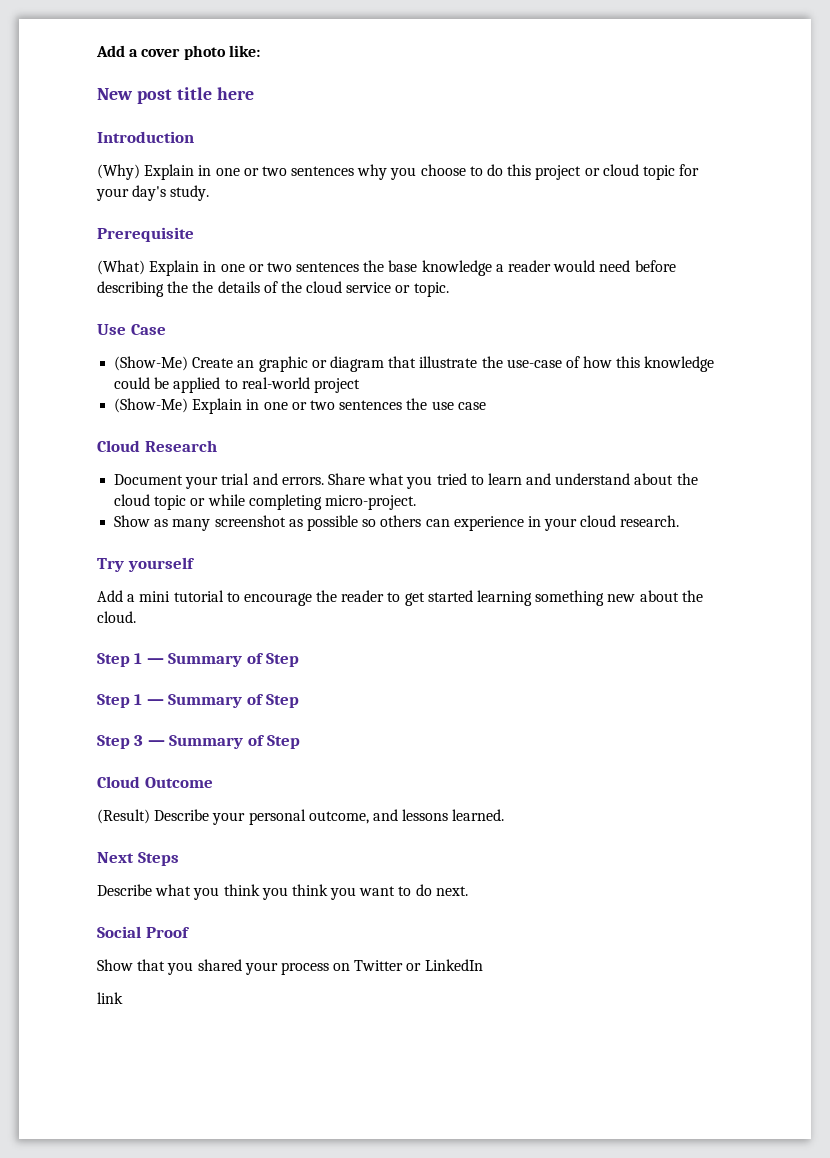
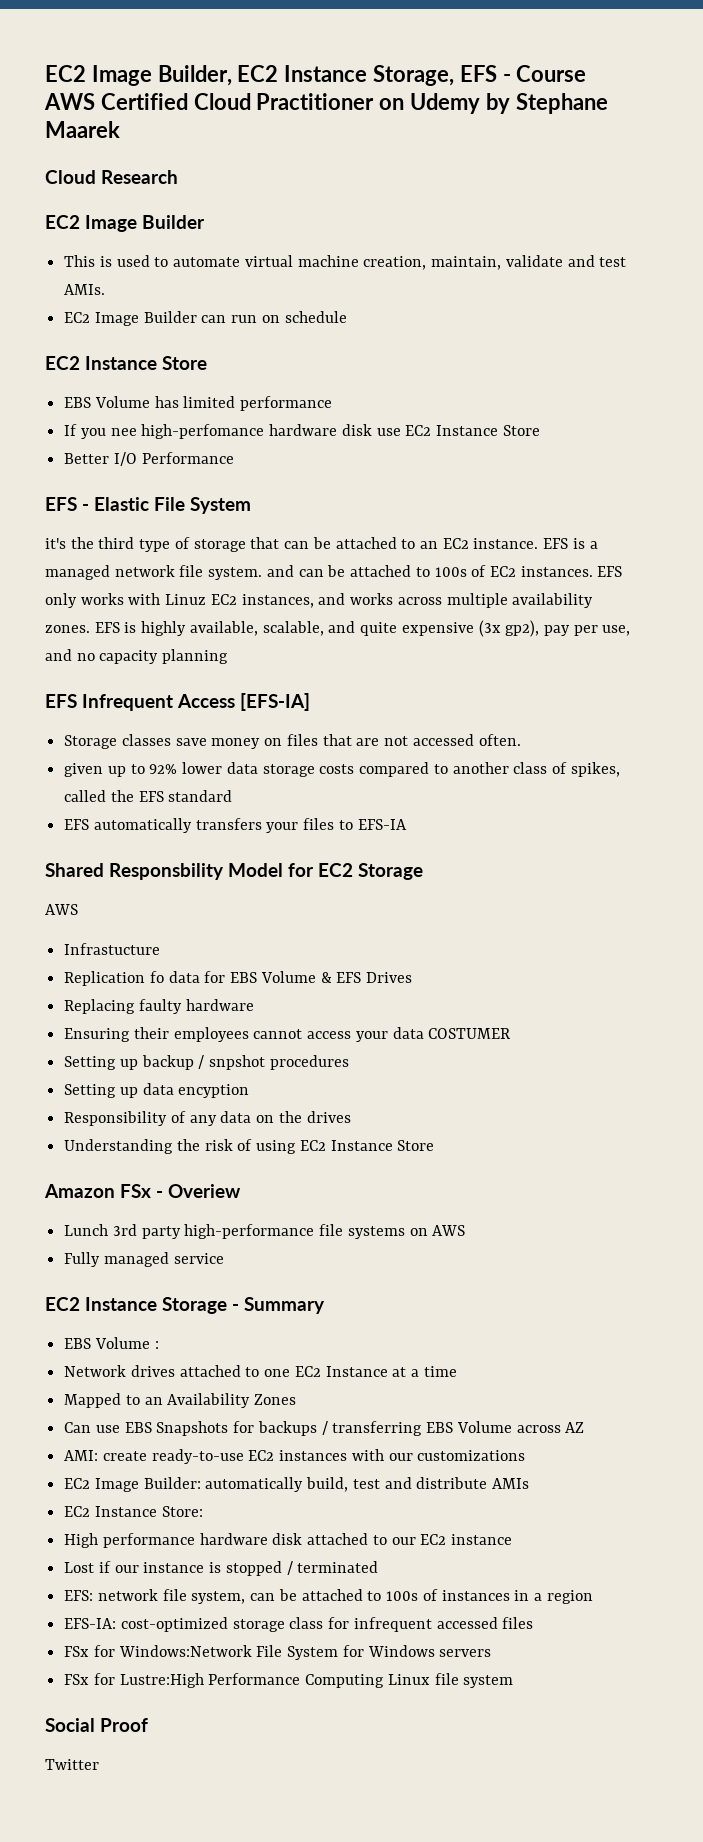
[96,45,260,60] [97,87,254,104] [97,131,194,143] [97,164,700,180] [96,185,210,201] [97,227,194,242] [97,260,676,276] [97,281,449,297] [97,324,166,335] [114,356,715,372] [114,377,360,393] [114,398,486,414] [97,440,217,452] [114,473,698,489] [114,494,416,510] [114,515,680,531] [97,557,195,572] [97,590,703,606] [97,611,136,623] [97,653,300,667] [97,694,300,708] [97,735,301,749] [97,776,213,788] [97,809,505,825] [97,852,179,866] [97,884,468,900] [97,926,190,938] [97,959,483,975] [97,992,123,1004] Add a cover photo like: // New post title here // Introduction // (Why) Explain in one or two sentences why you choose to do this project or cloud topic for your day's study. // Prerequisite // (What) Explain in one or two sentences the base knowledge a reader would need before describing the the details of the cloud service or topic. // Use Case // (Show-Me) Create an graphic or diagram that illustrate the use-case of how this knowledge could be applied to real-world project // (Show-Me) Explain in one or two sentences the use case // Cloud Research // Document your trial and errors. Share what you tried to learn and understand about the cloud topic or while completing micro-project. // Show as many screenshot as possible so others can experience in your cloud research. // Try yourself // Add a mini tutorial to encourage the reader to get started learning something new about the cloud. // Step 1 — Summary of Step // Step 1 — Summary of Step // Step 3 — Summary of Step // Cloud Outcome // (Result) Describe your personal outcome, and lessons learned. // Next Steps // Describe what you think you think you want to do next. // Social Proof // Show that you shared your process on Twitter or LinkedIn // link -> [45,65,587,86] [44,93,608,114] [45,121,120,138] [45,170,178,184] [45,215,205,232] [64,255,627,270] [64,284,106,295] [64,311,347,326] [45,356,207,370] [64,396,333,411] [64,424,540,439] [64,452,234,466] [45,497,251,514] [45,537,598,552] [45,565,623,580] [45,593,594,608] [45,620,631,637] [45,649,229,664] [45,693,310,711] [64,734,521,749] [64,762,620,777] [64,790,233,802] [64,818,407,833] [45,863,423,880] [45,904,78,915] [64,943,161,955] [64,971,413,986] [64,999,254,1014] [64,1027,511,1042] [64,1055,349,1070] [64,1083,250,1098] [64,1111,351,1126] [64,1139,435,1154] [44,1184,241,1198] [64,1224,466,1239] [64,1252,224,1267] [45,1297,325,1314] [64,1337,159,1349] [64,1365,457,1377] [64,1393,297,1408] [64,1421,585,1436] [64,1449,526,1464] [64,1477,530,1492] [64,1506,203,1517] [64,1533,513,1548] [64,1561,379,1576] [64,1589,593,1604] [64,1617,534,1632] [64,1645,492,1660] [64,1673,514,1688] [45,1718,148,1732] [45,1759,99,1770] EC2 Image Builder, EC2 Instance Storage, EFS - Course AWS Certified Cloud Practitioner on Udemy by Stephane Maarek // Cloud Research // EC2 Image Builder // This is used to automate virtual machine creation, maintain, validate and test AMIs. // EC2 Image Builder can run on schedule // EC2 Instance Store // EBS Volume has limited performance // If you nee high-perfomance hardware disk use EC2 Instance Store // Better I/O Performance // EFS - Elastic File System // it's the third type of storage that can be attached to an EC2 instance. EFS is a managed network file system. and can be attached to 100s of EC2 instances. EFS only works with Linuz EC2 instances, and works across multiple availability zones. EFS is highly available, scalable, and quite expensive (3x gp2), pay per use, and no capacity planning // EFS Infrequent Access [EFS-IA] // Storage classes save money on files that are not accessed often. // given up to 92% lower data storage costs compared to another class of spikes, called the EFS standard // EFS automatically transfers your files to EFS-IA // Shared Responsbility Model for EC2 Storage // AWS // Infrastucture // Replication fo data for EBS Volume & EFS Drives // Replacing faulty hardware // Ensuring their employees cannot access your data COSTUMER // Setting up backup / snpshot procedures // Setting up data encyption // Responsibility of any data on the drives // Understanding the risk of using EC2 Instance Store // Amazon FSx - Overiew // Lunch 3rd party high-performance file systems on AWS // Fully managed service // EC2 Instance Storage - Summary // EBS Volume : // Network drives attached to one EC2 Instance at a time // Mapped to an Availability Zones // Can use EBS Snapshots for backups / transferring EBS Volume across AZ // AMI: create ready-to-use EC2 instances with our customizations // EC2 Image Builder: automatically build, test and distribute AMIs // EC2 Instance Store: // High performance hardware disk attached to our EC2 instance // Lost if our instance is stopped / terminated // EFS: network file system, can be attached to 100s of instances in a region // EFS-IA: cost-optimized storage class for infrequent accessed files // FSx for Windows:Network File System for Windows servers // FSx for Lustre:High Performance Computing Linux file system // Social Proof // Twitter

